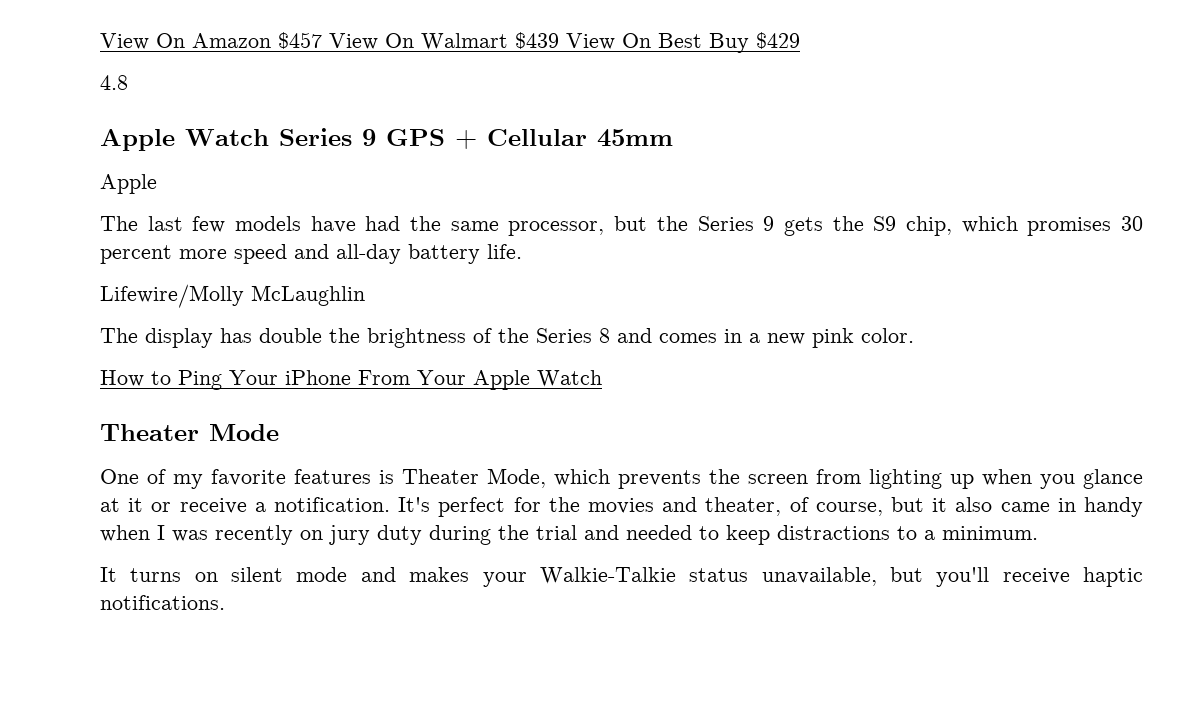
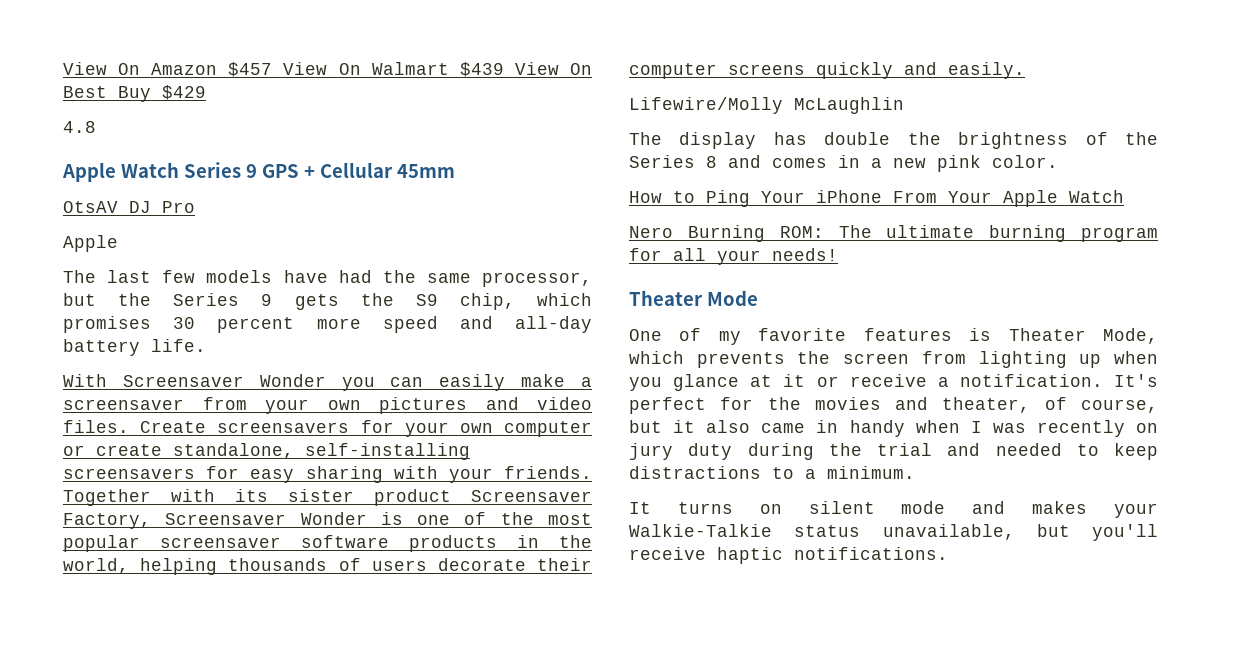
(673, 138) none -> [63,201,195,213] // OtsAV DJ Pro
(522, 251) none -> [63,374,592,391] [63,397,592,414] [63,420,593,437] [63,443,470,460] [63,466,592,483] [63,489,592,506] [63,512,592,529] [63,535,592,552] [63,558,593,575] [629,62,1025,79] // With Screensaver Wonder you can easily make a screensaver from your own pictures and video files. Create screensavers for your own computer or create standalone, self-installing screensavers for easy sharing with your friends. Together with its sister product Screensaver Factory, Screensaver Wonder is one of the most popular screensaver software products in the world, helping thousands of users decorate their computer screens quickly and easily.
(602, 378) none -> [629,225,1158,242] [629,248,838,265] // Nero Burning ROM: The ultimate burning program for all your needs!

